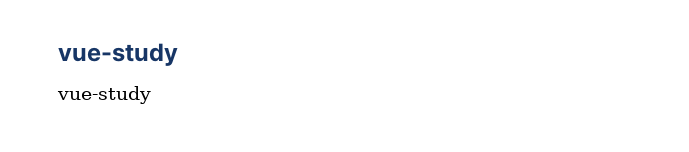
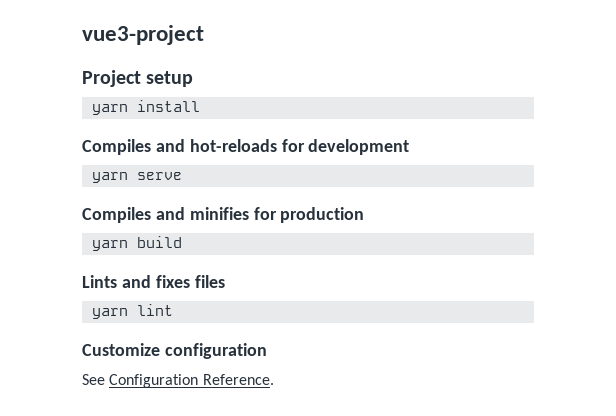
[58,43,178,66] [57,86,151,104] vue-study // vue-study -> [82,25,204,45] [82,70,194,87] [91,100,200,115] [82,139,410,155] [91,172,182,183] [82,207,365,223] [91,236,182,251] [82,275,225,288] [91,304,173,319] [82,343,267,359] [82,374,274,388] vue3-project // Project setup // yarn install // Compiles and hot-reloads for development // yarn serve // Compiles and minifies for production // yarn build // Lints and fixes files // yarn lint // Customize configuration // See Configuration Reference.

